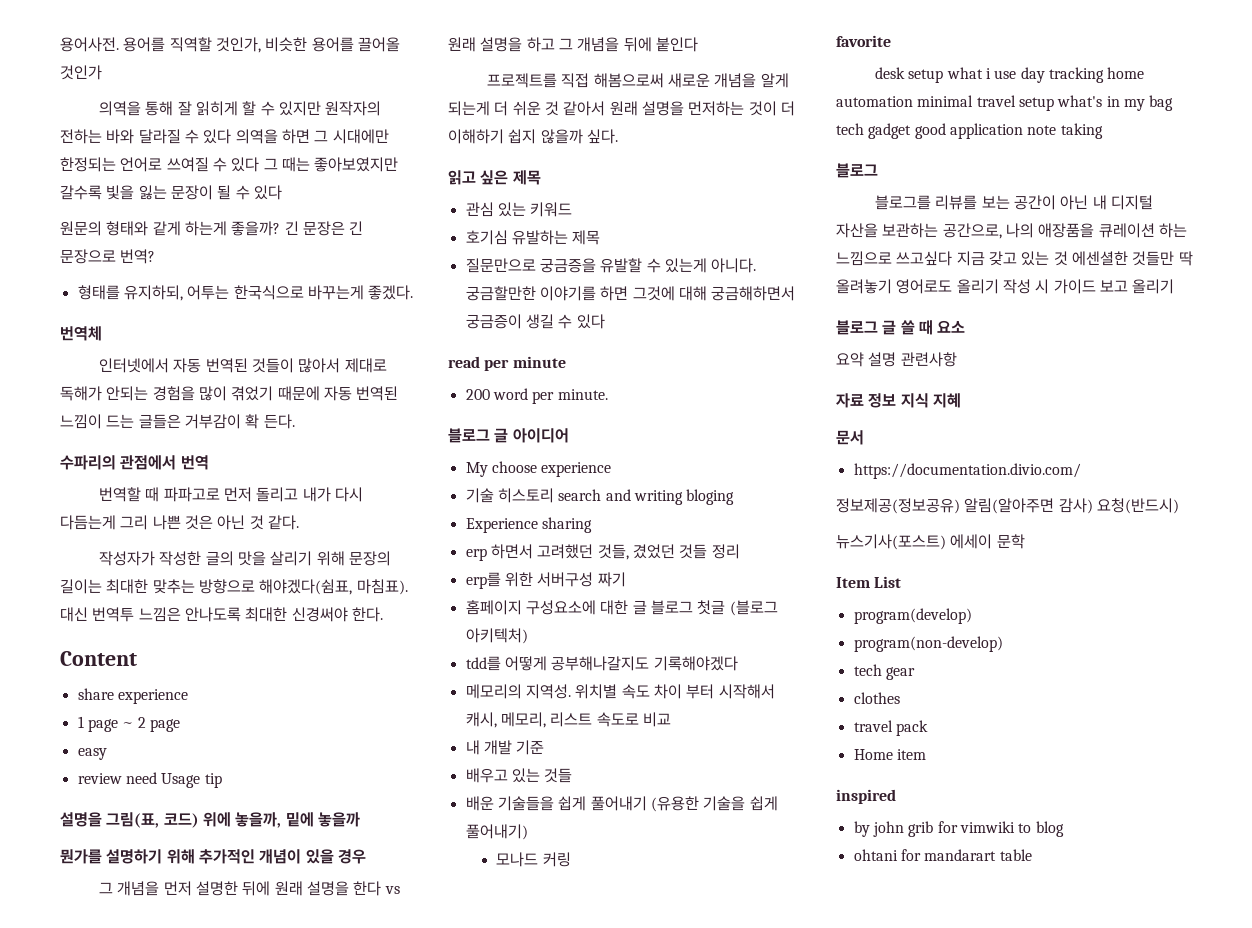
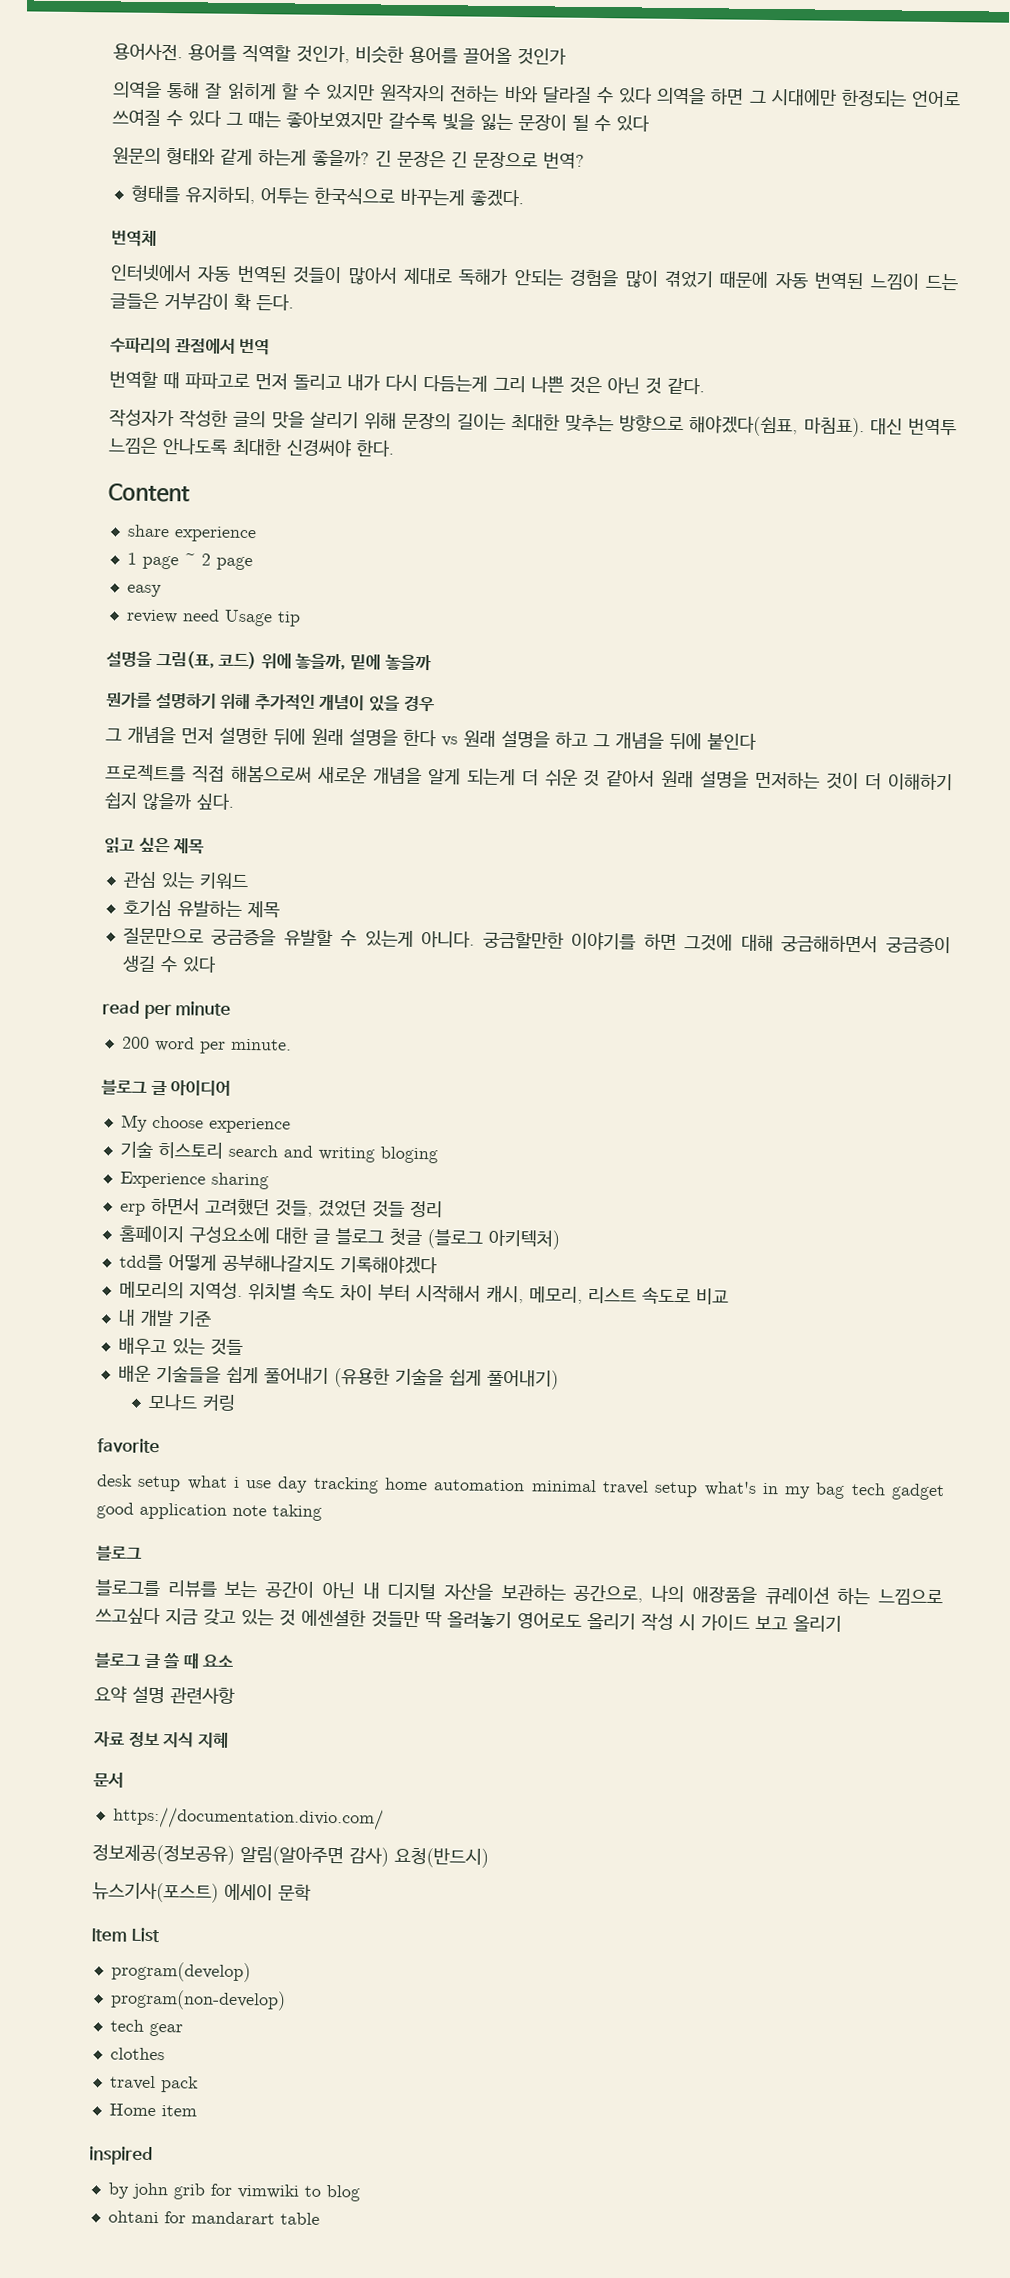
[465,572,626,589] // erp를 위한 서버구성 짜기 -> (443, 1209) none

